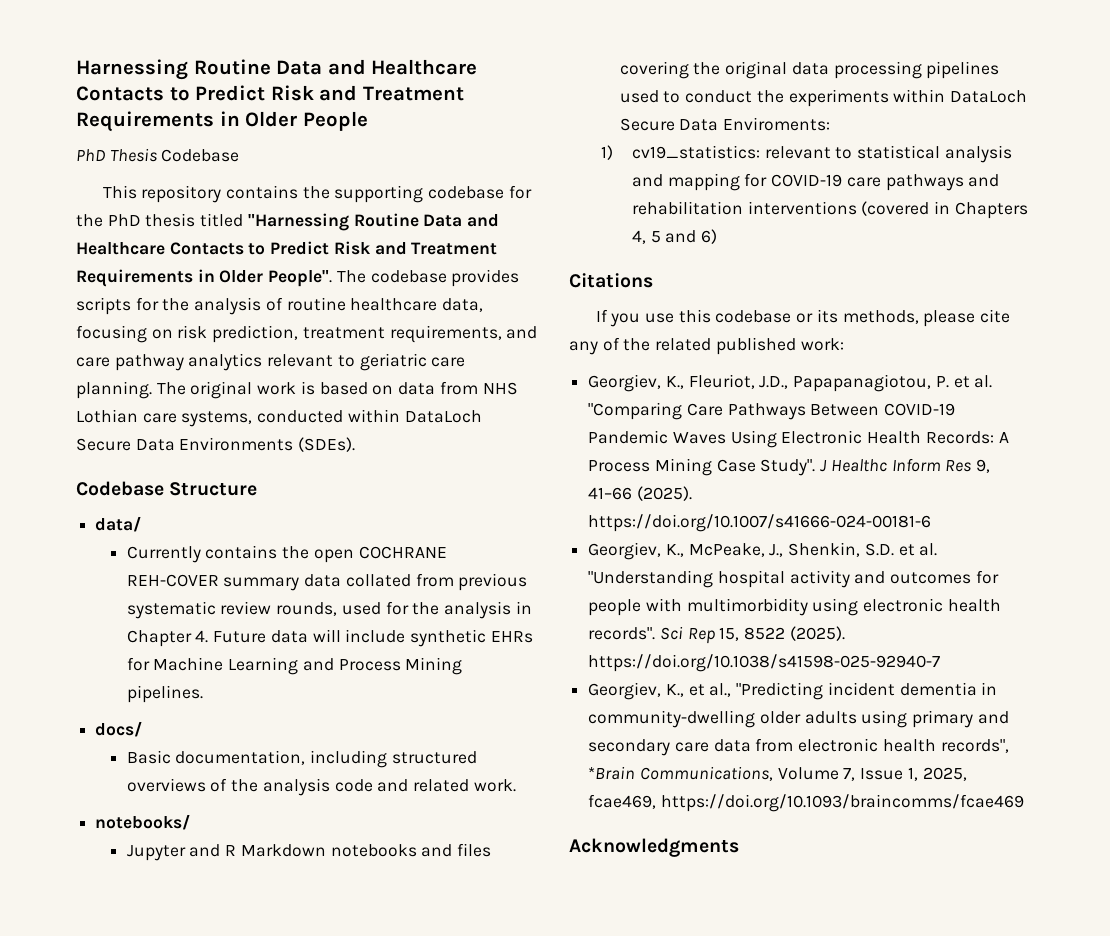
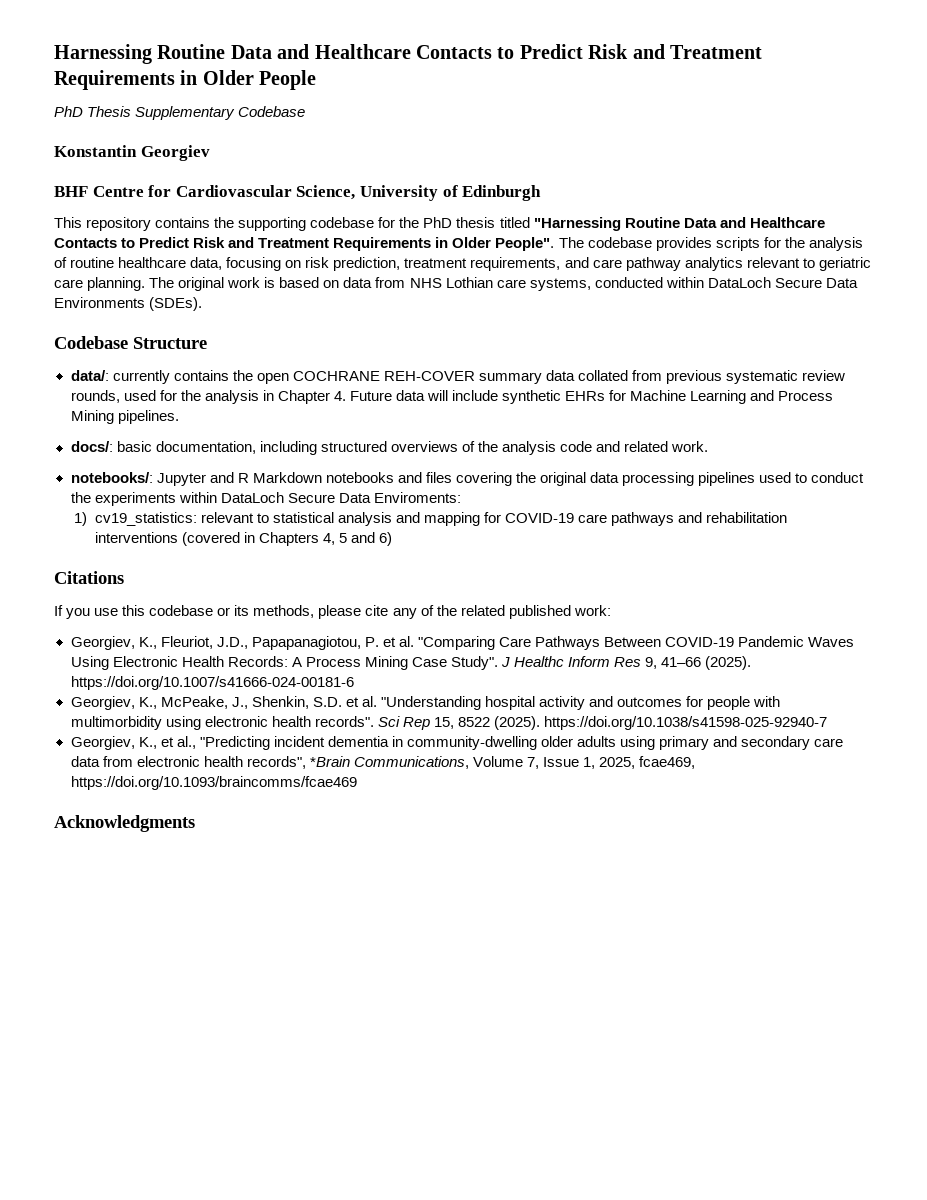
[161,149,240,162] Codebase -> [135,106,306,120] [54,145,210,161] [54,185,542,201] Supplementary Codebase // Konstantin Georgiev // BHF Centre for Cardiovascular Science, University of Edinburgh
[95,516,142,532] [126,546,201,563] data/ // Currently -> [70,370,170,384] data/: currently
[95,721,143,737] [126,750,171,764] docs/ // Basic -> [70,441,152,452] docs/: basic
[95,814,191,830] notebooks/ // -> [70,472,153,483] notebooks/:

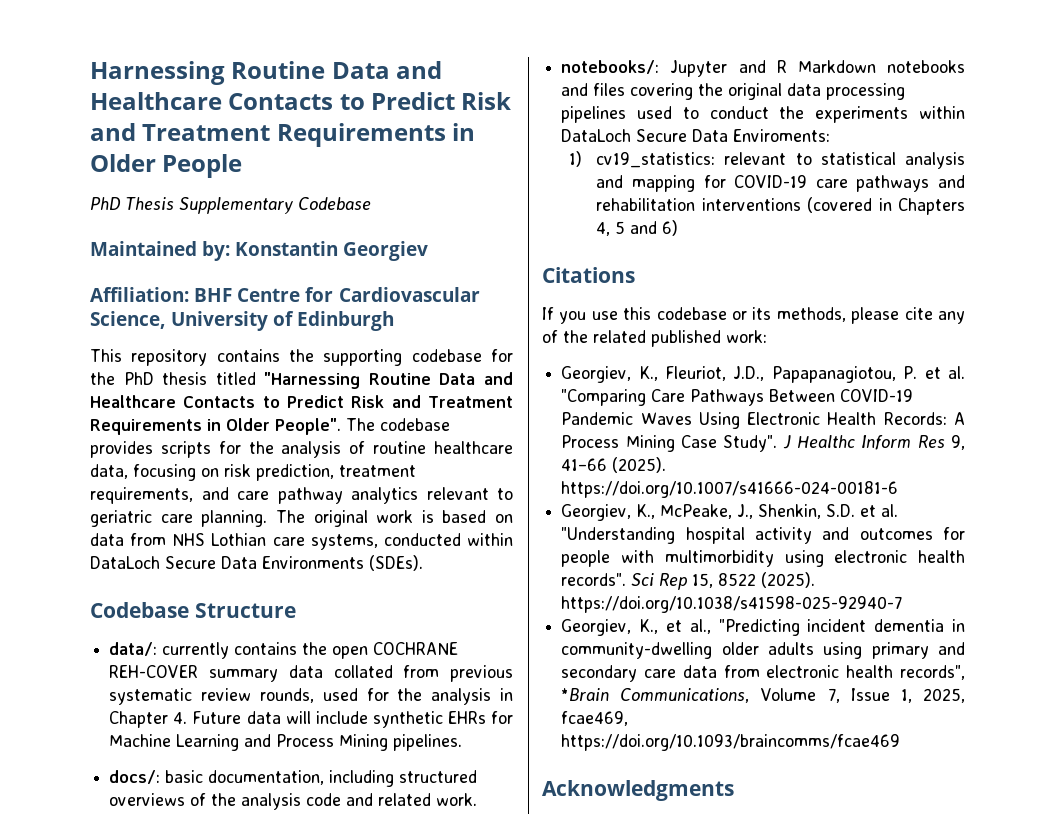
(306, 111) none -> [90,241,231,261] Maintained by:
(210, 153) none -> [90,287,189,302] Affiliation:

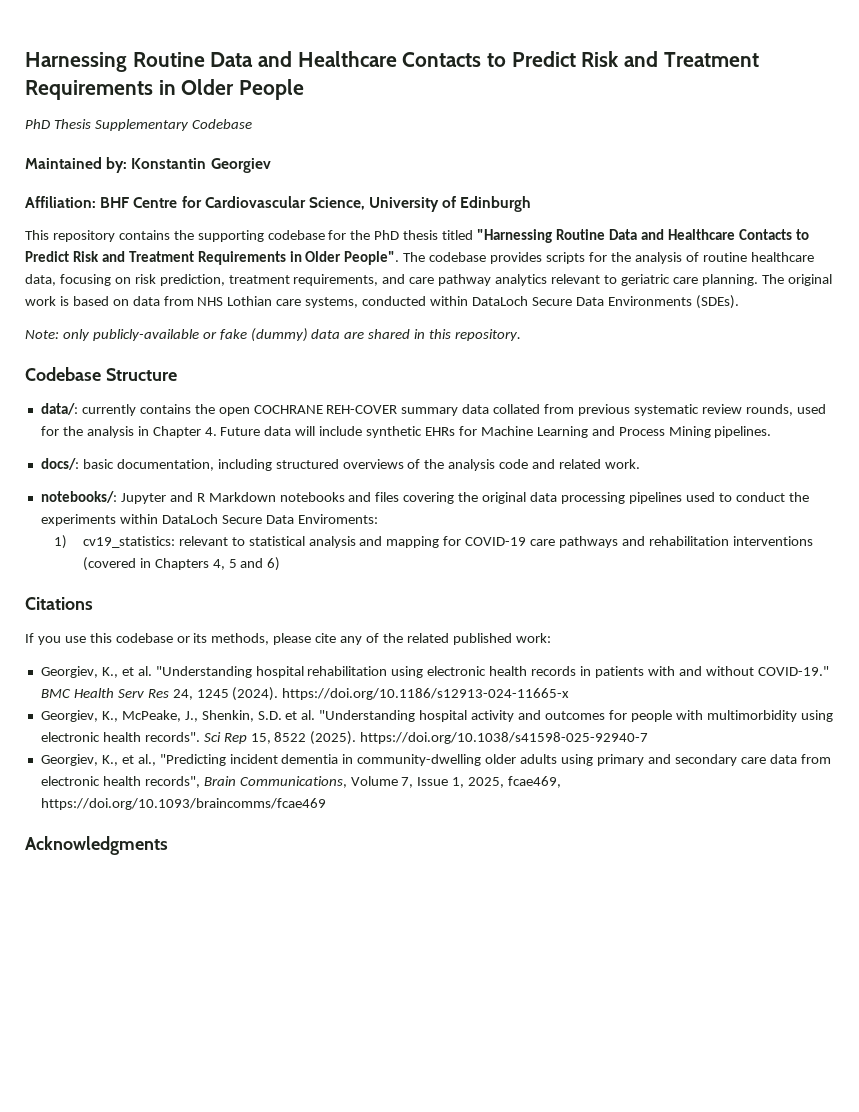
(423, 563) none -> [25,328,522,342] // Note: only publicly-available or fake (dummy) data are shared in this repository.
[665,366,965,383] [561,389,914,406] [561,412,965,429] [561,435,965,452] [561,457,667,473] [561,481,899,498] Fleuriot, J.D., Papapanagiotou, P. et al. "Comparing Care Pathways Between COVID-19 Pandemic Waves Using Electronic Health Records: A Process Mining Case Study". J Healthc Inform Res 9, 41–66 (2025). https://doi.org/10.1007/s41666-024-00181-6 -> [121,666,829,678] [40,687,570,701] et al. "Understanding hospital rehabilitation using electronic health records in patients with and without COVID-19." BMC Health Serv Res 24, 1245 (2024). https://doi.org/10.1186/s12913-024-11665-x
[561,688,610,701] *Brain -> [203,776,236,786] Brain

